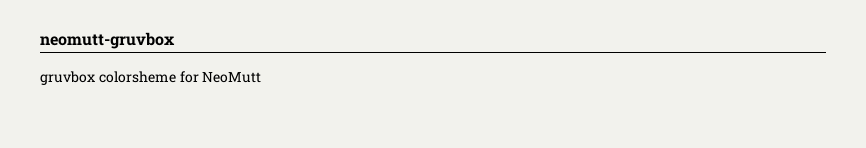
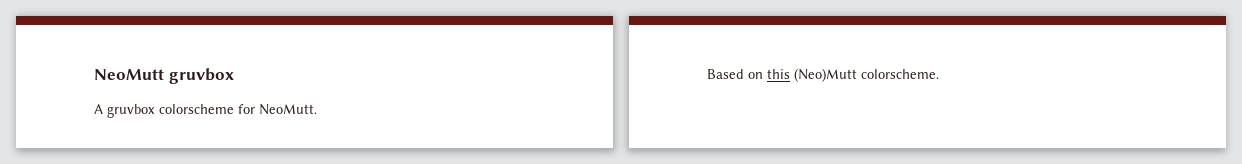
[40,32,175,49] [40,71,262,85] neomutt-gruvbox // gruvbox colorsheme for NeoMutt -> [94,68,234,84] [94,104,317,118] [707,68,939,82] NeoMutt gruvbox // A gruvbox colorscheme for NeoMutt. // Based on this (Neo)Mutt colorscheme.

